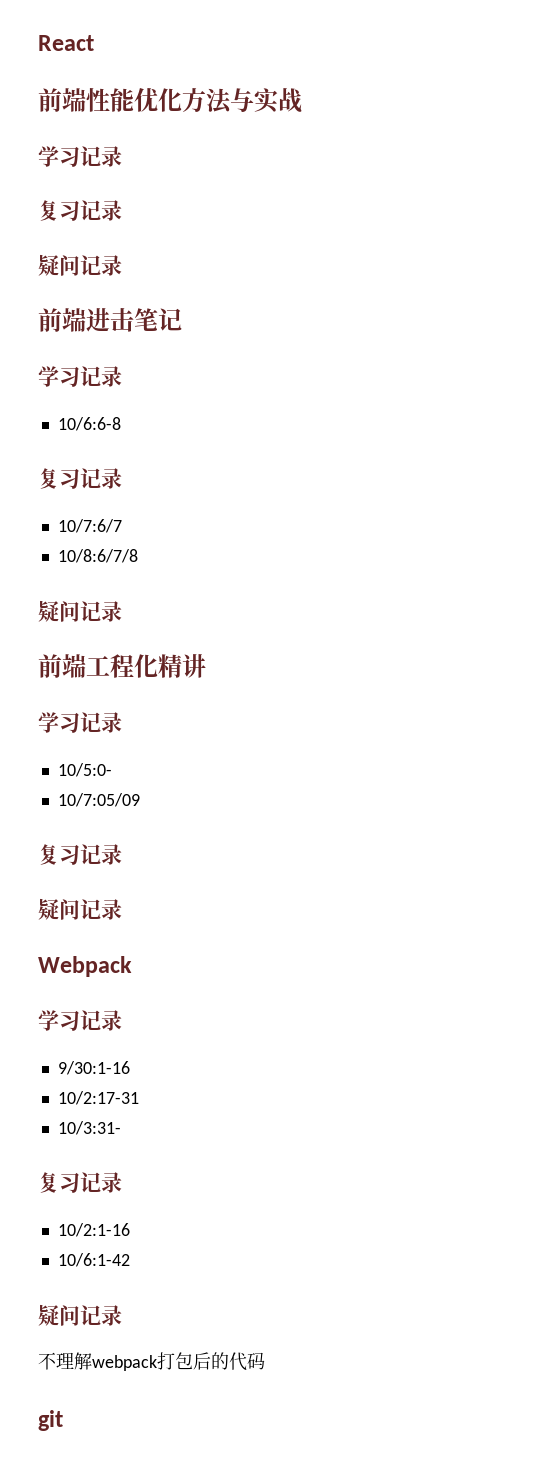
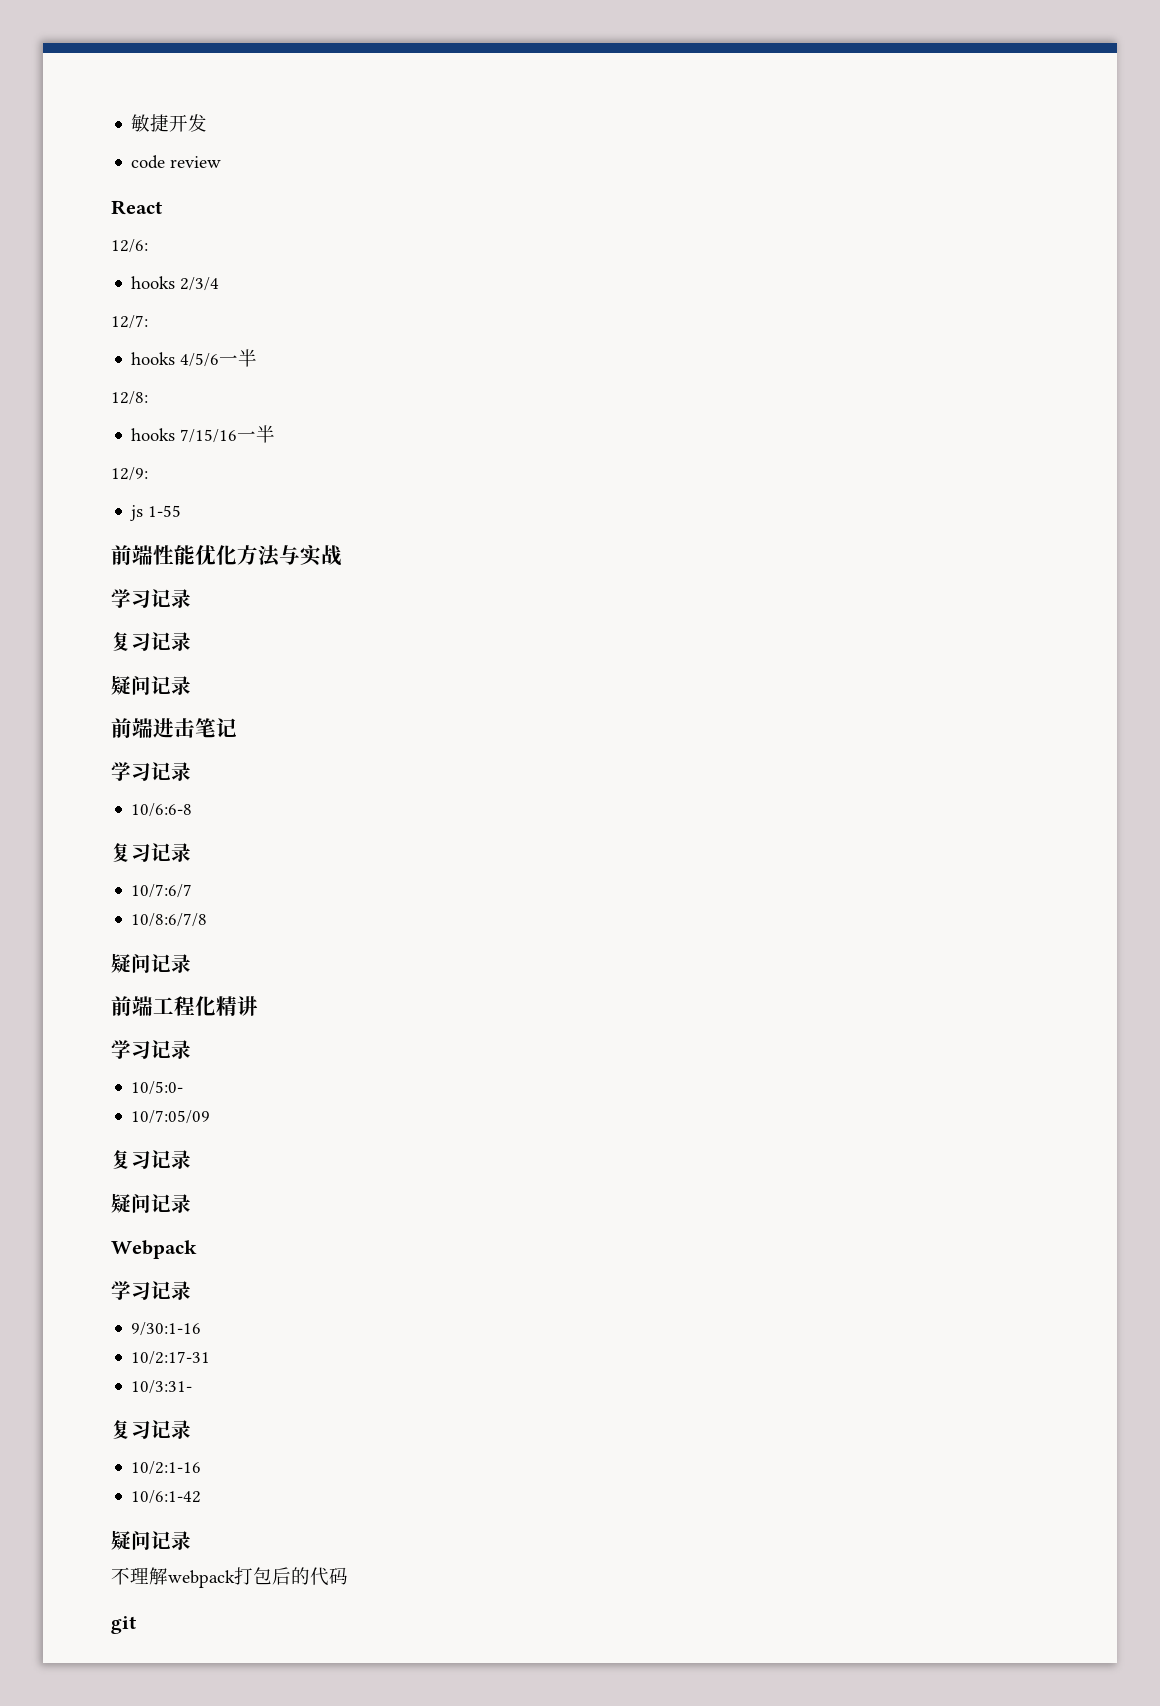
[38,35,94,51] React -> [131,114,208,132] [131,155,222,169] [111,200,162,215] [111,239,148,253] [131,276,220,291] [111,315,148,329] [131,349,258,367] [111,391,148,405] [131,425,276,443] [111,467,148,481] [130,505,182,521] 敏捷开发 // code review // React // 12/6: // hooks 2/3/4 // 12/7: // hooks 4/5/6一半 // 12/8: // hooks 7/15/16一半 // 12/9: // js 1-55

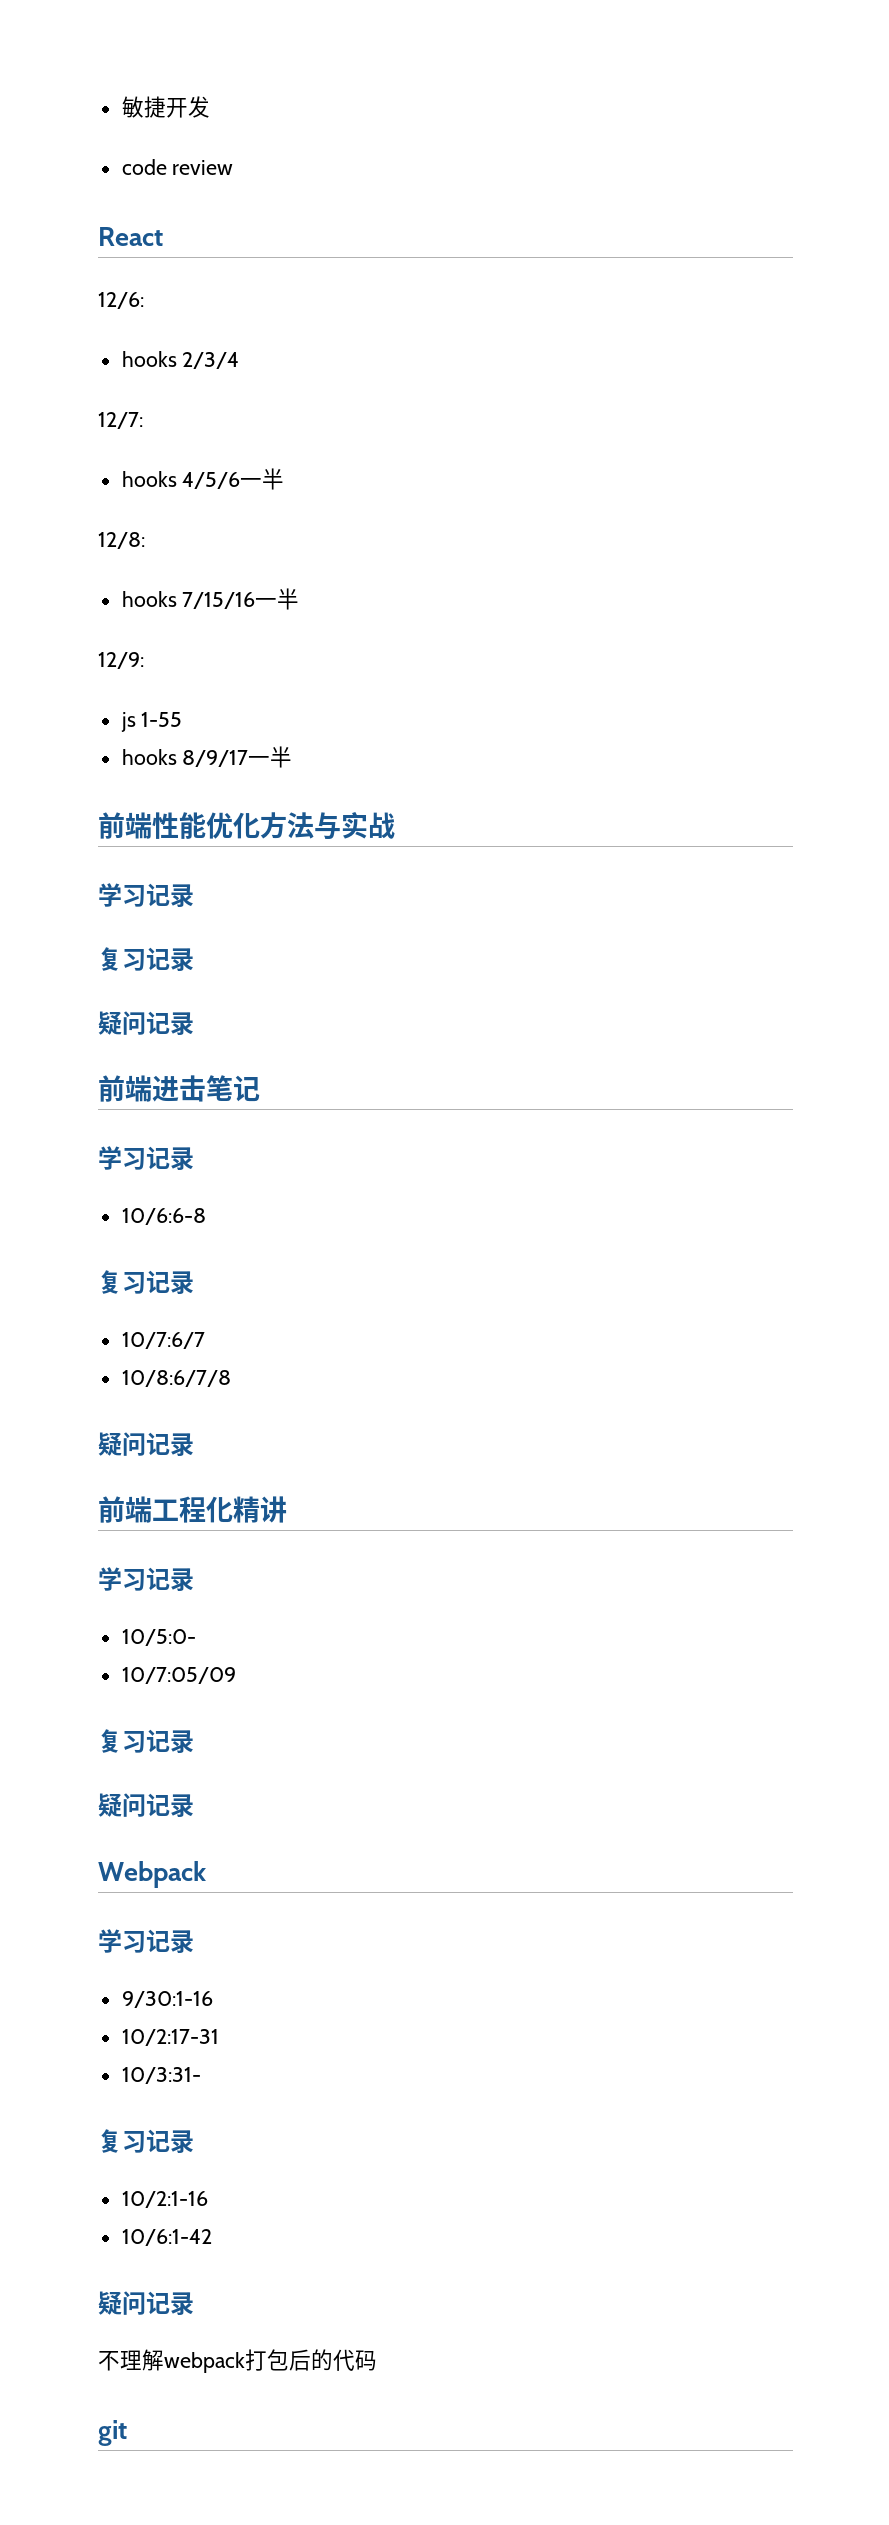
(182, 511) none -> [121,746,293,768] // hooks 8/9/17一半

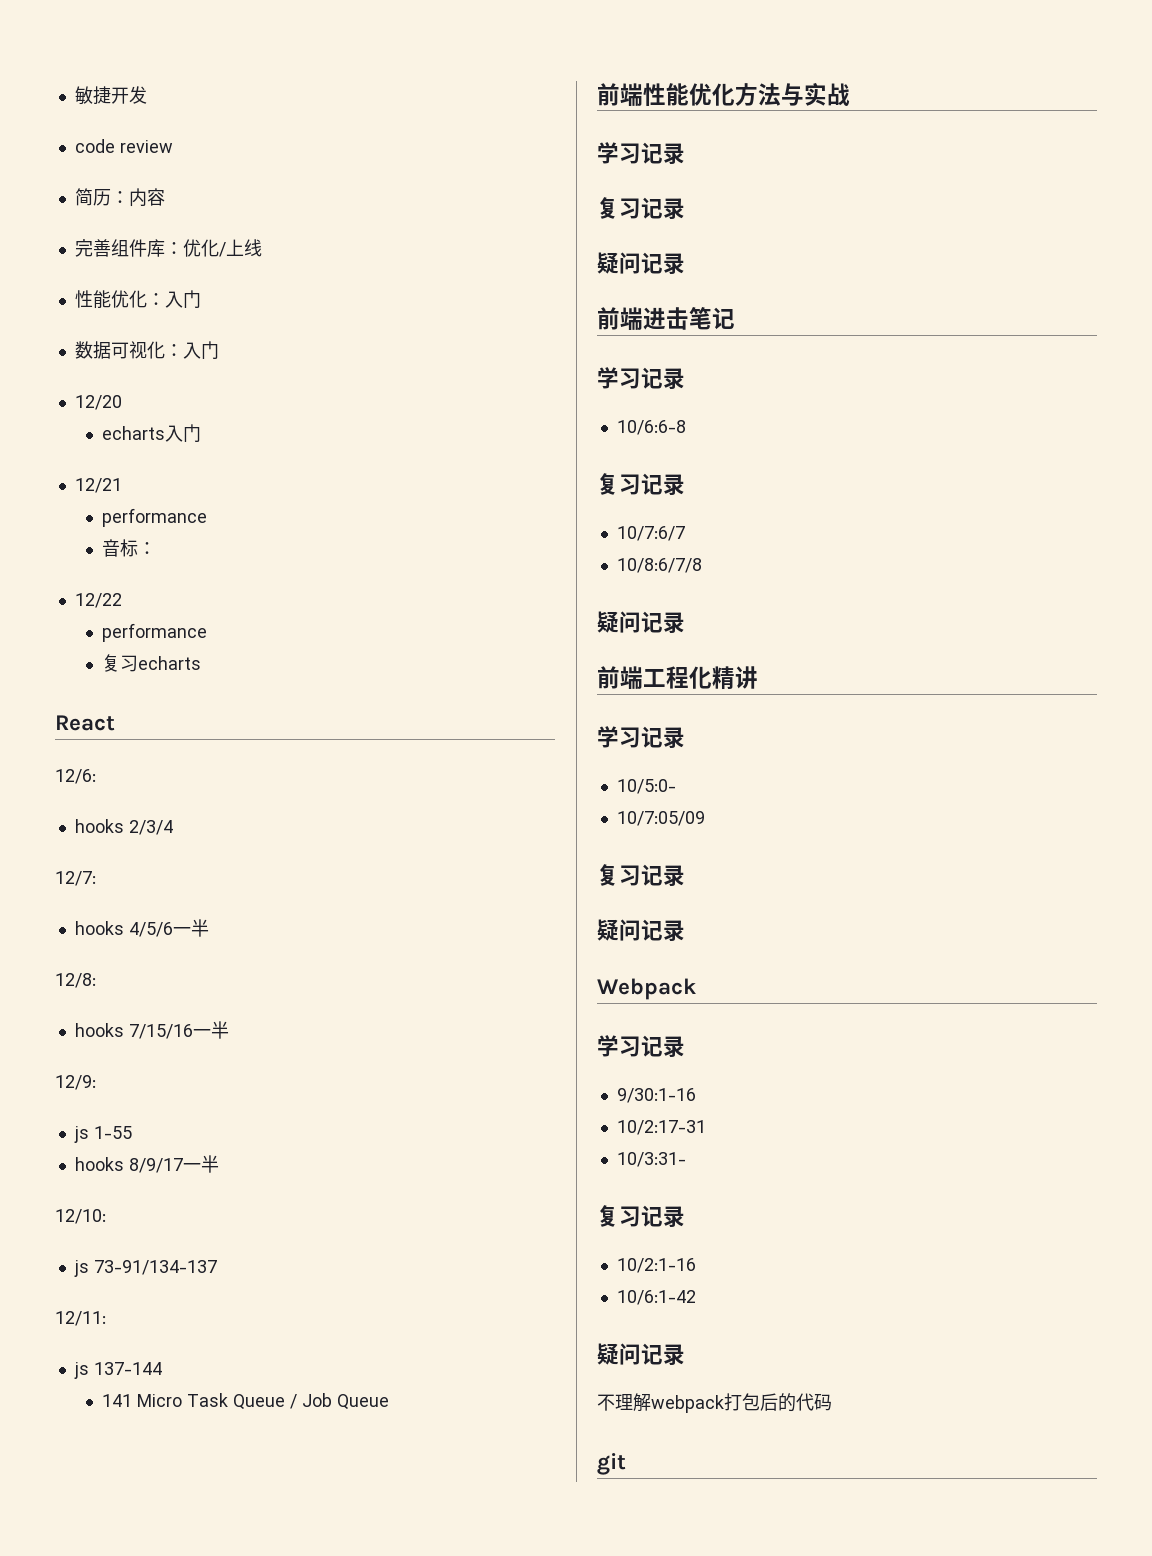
(234, 167) none -> [74,188,165,207] [74,239,262,257] [74,290,201,309] [74,341,219,359] [74,395,122,410] [101,424,201,442] [74,478,122,493] [101,508,207,527] [101,539,156,557] [74,593,122,608] [101,623,207,642] [101,654,201,672] // 简历：内容 // 完善组件库：优化/上线 // 性能优化：入门 // 数据可视化：入门 // 12/20 // echarts入门 // 12/21 // performance // 音标： // 12/22 // performance // 复习echarts
(293, 757) none -> [55,1209,106,1224] [73,1260,217,1277] [55,1311,106,1326] [73,1362,162,1379] [101,1393,389,1410] // 12/10: // js 73-91/134-137 // 12/11: // js 137-144 // 141 Micro Task Queue / Job Queue

